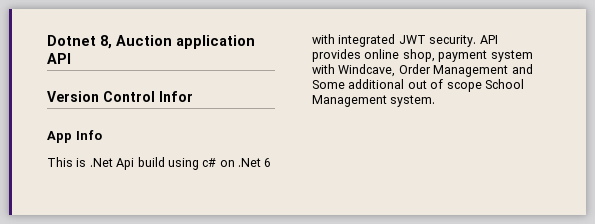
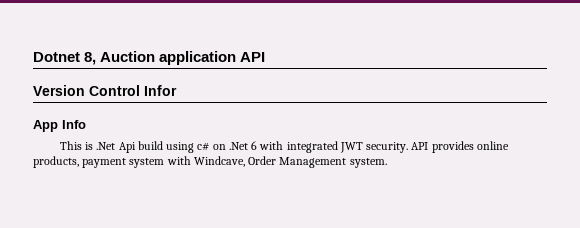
[402,49,435,62] shop, -> [33,156,79,168] products,
[511,64,533,74] [312,79,524,92] [312,95,387,107] and Some additional out of scope School Management -> (347, 162) none

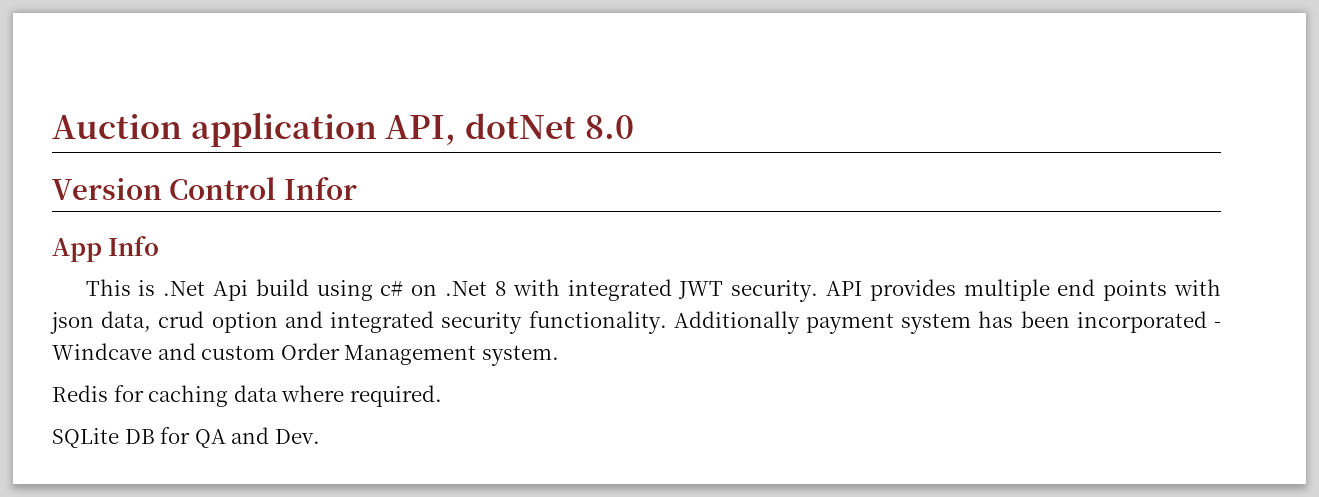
[33,51,266,65] Dotnet 8, Auction application API -> [52,112,634,147] Auction application API, dotNet 8.0
[251,141,258,150] 6 -> [494,281,506,296] 8
[476,141,509,150] [33,156,387,168] online products, payment system with Windcave, Order Management system. -> [963,279,1222,301] [50,311,1221,334] [52,343,559,366] [52,385,442,407] [52,427,320,448] multiple end points with json data, crud option and integrated security functionality. Additionally payment system has been incorporated - Windcave and custom Order Management system. // Redis for caching data where required. // SQLite DB for QA and Dev.

